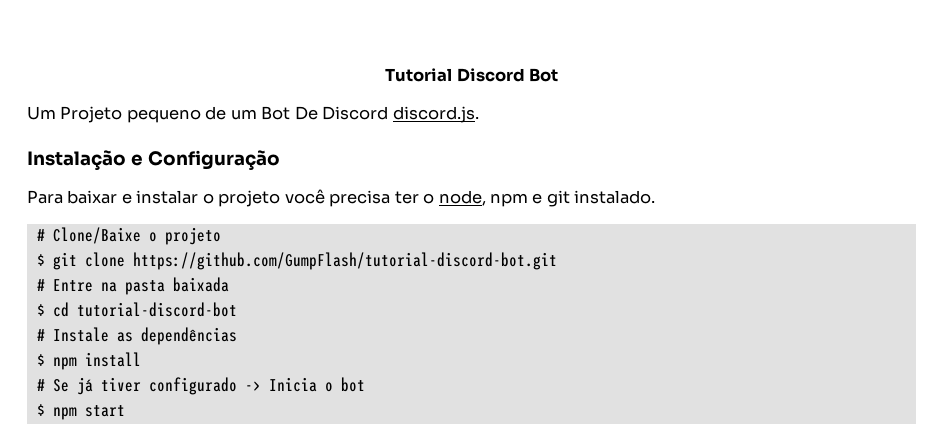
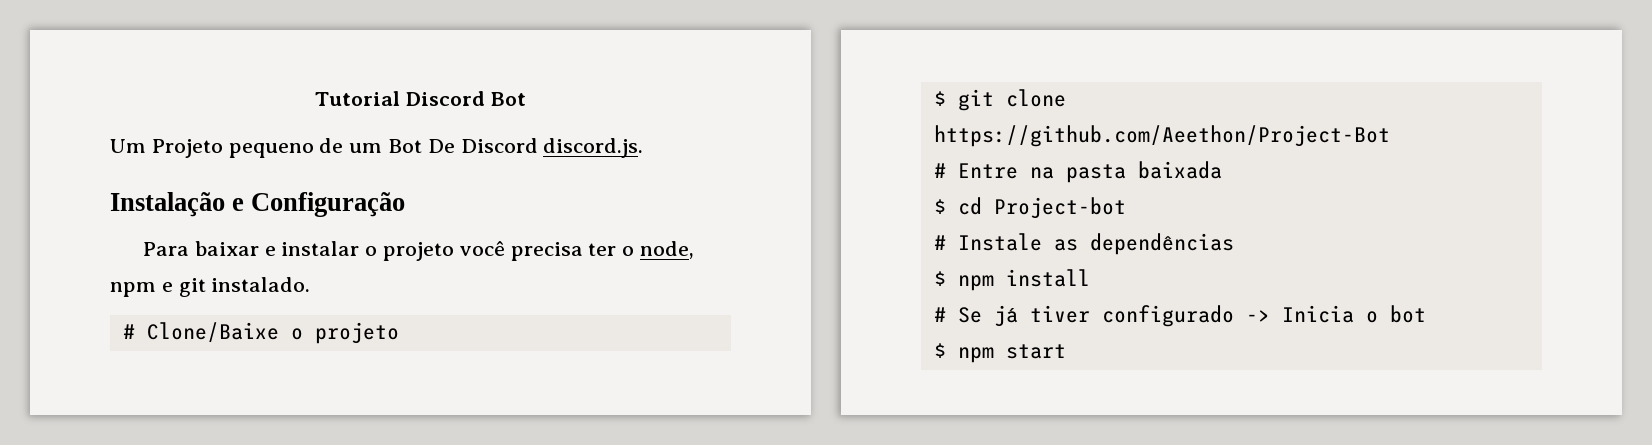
[132,252,557,270] https://github.com/GumpFlash/tutorial-discord-bot.git -> [933,125,1390,147] https://github.com/Aeethon/Project-Bot
[76,302,237,317] tutorial-discord-bot -> [993,197,1126,219] Project-bot

